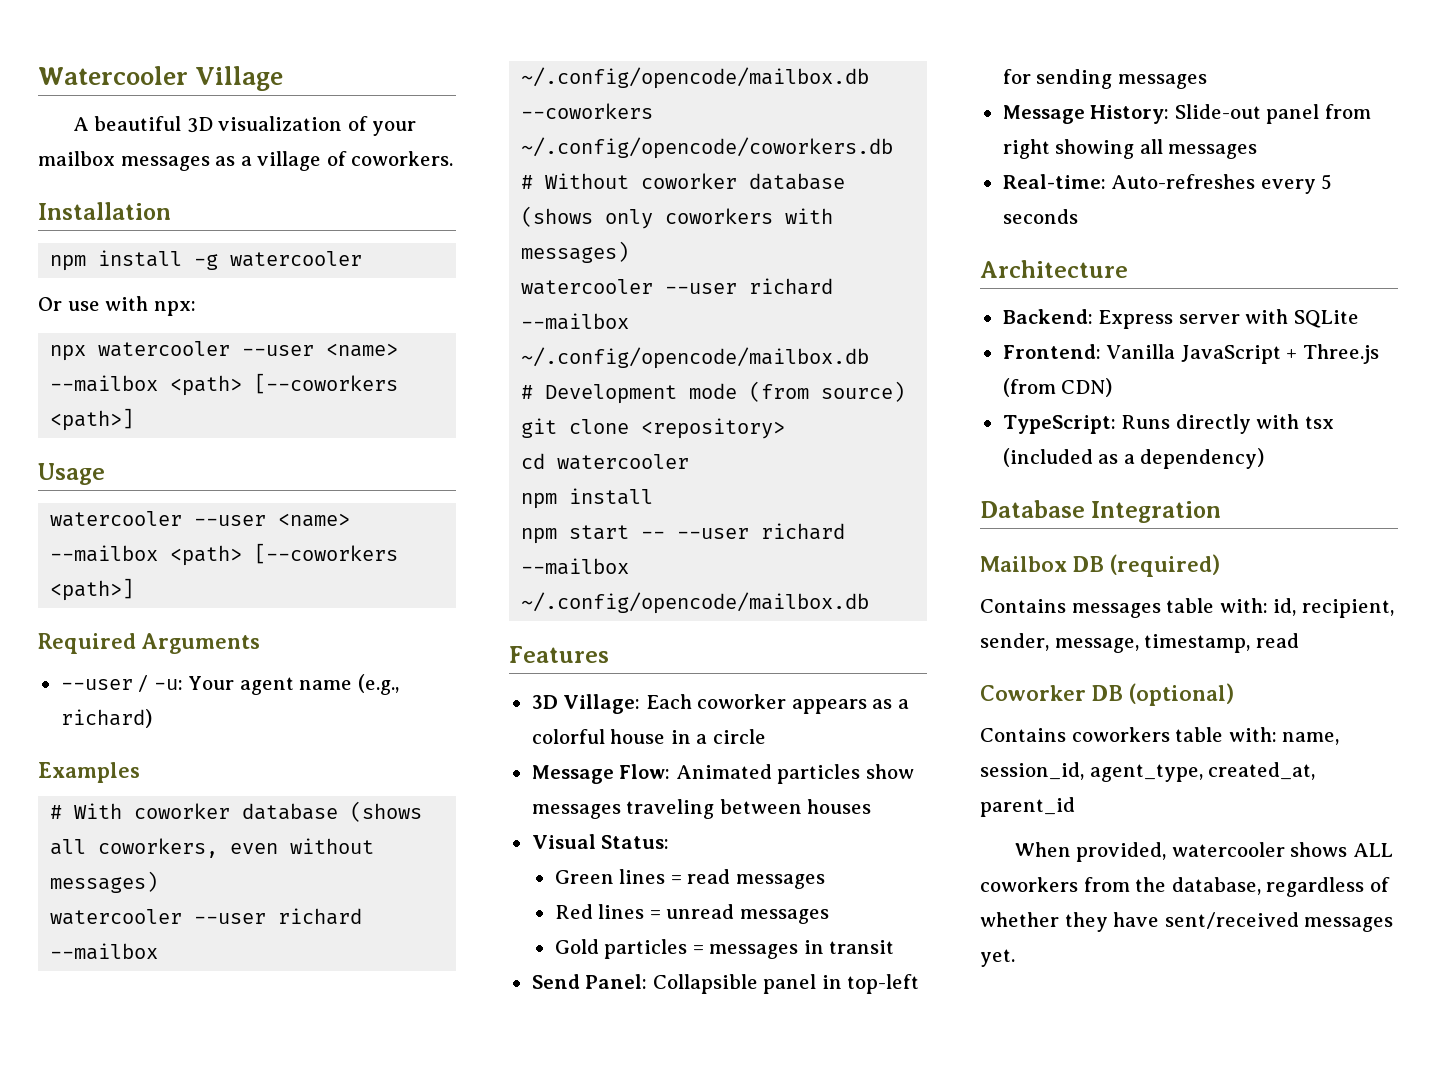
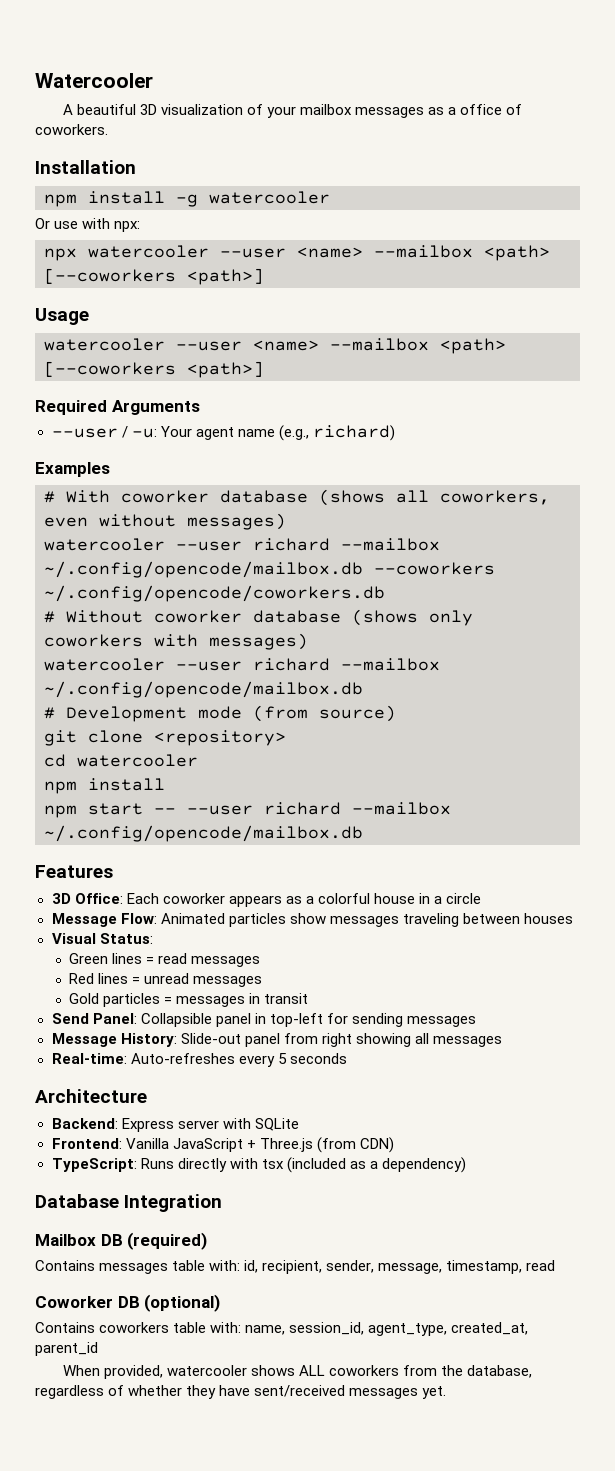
[195,66,284,91] Village -> (153, 80) none
[257,151,322,171] village -> [460,104,503,115] office
[563,694,641,714] Village: -> [74,893,123,904] Office:

